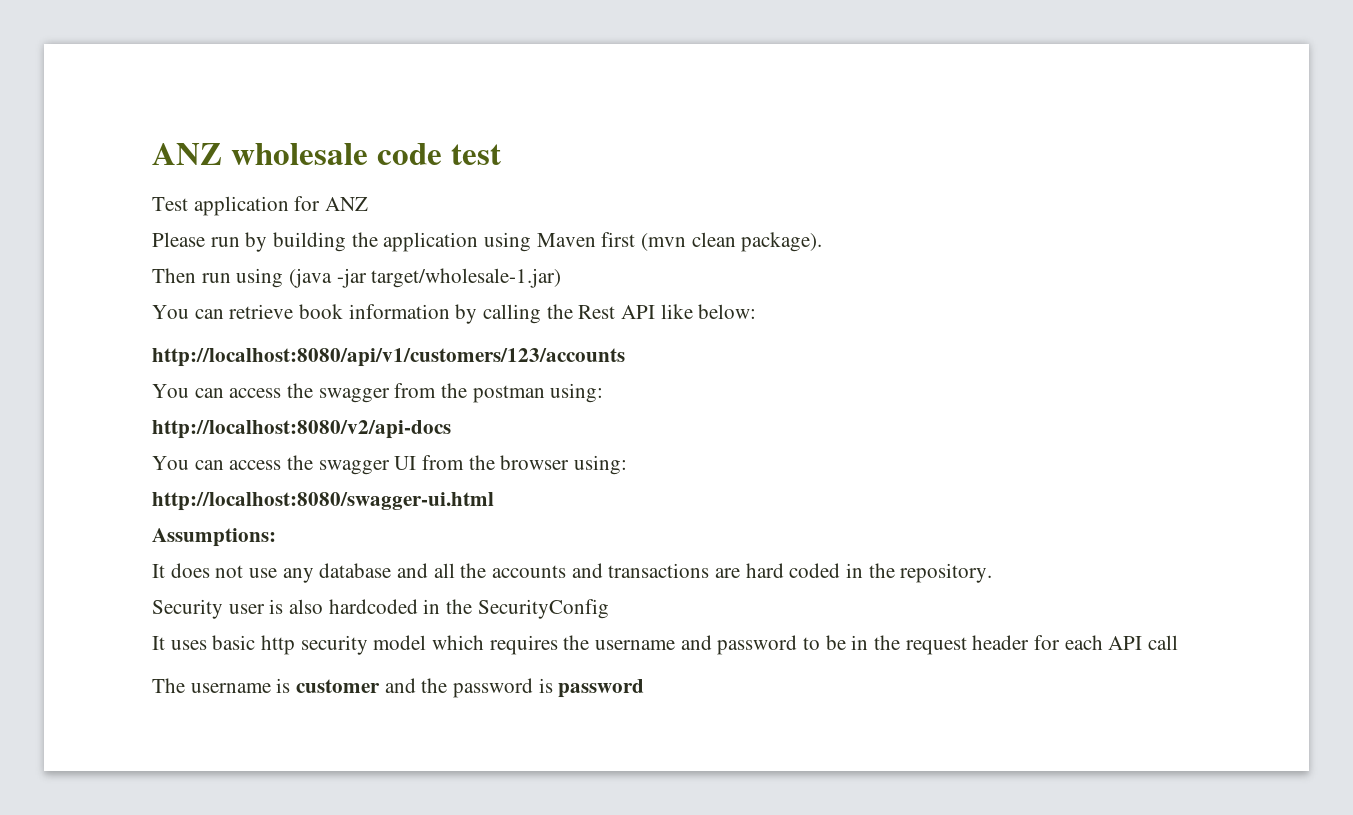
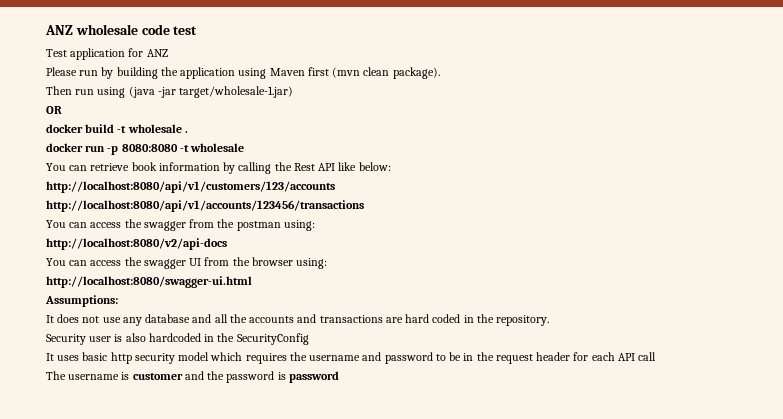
(562, 278) none -> [46,106,62,114] [46,124,188,133] [46,143,245,155] // OR // docker build -t wholesale . // docker run -p 8080:8080 -t wholesale
(625, 357) none -> [46,200,364,212] // http://localhost:8080/api/v1/accounts/123456/transactions

